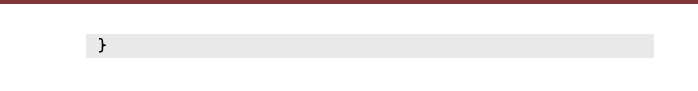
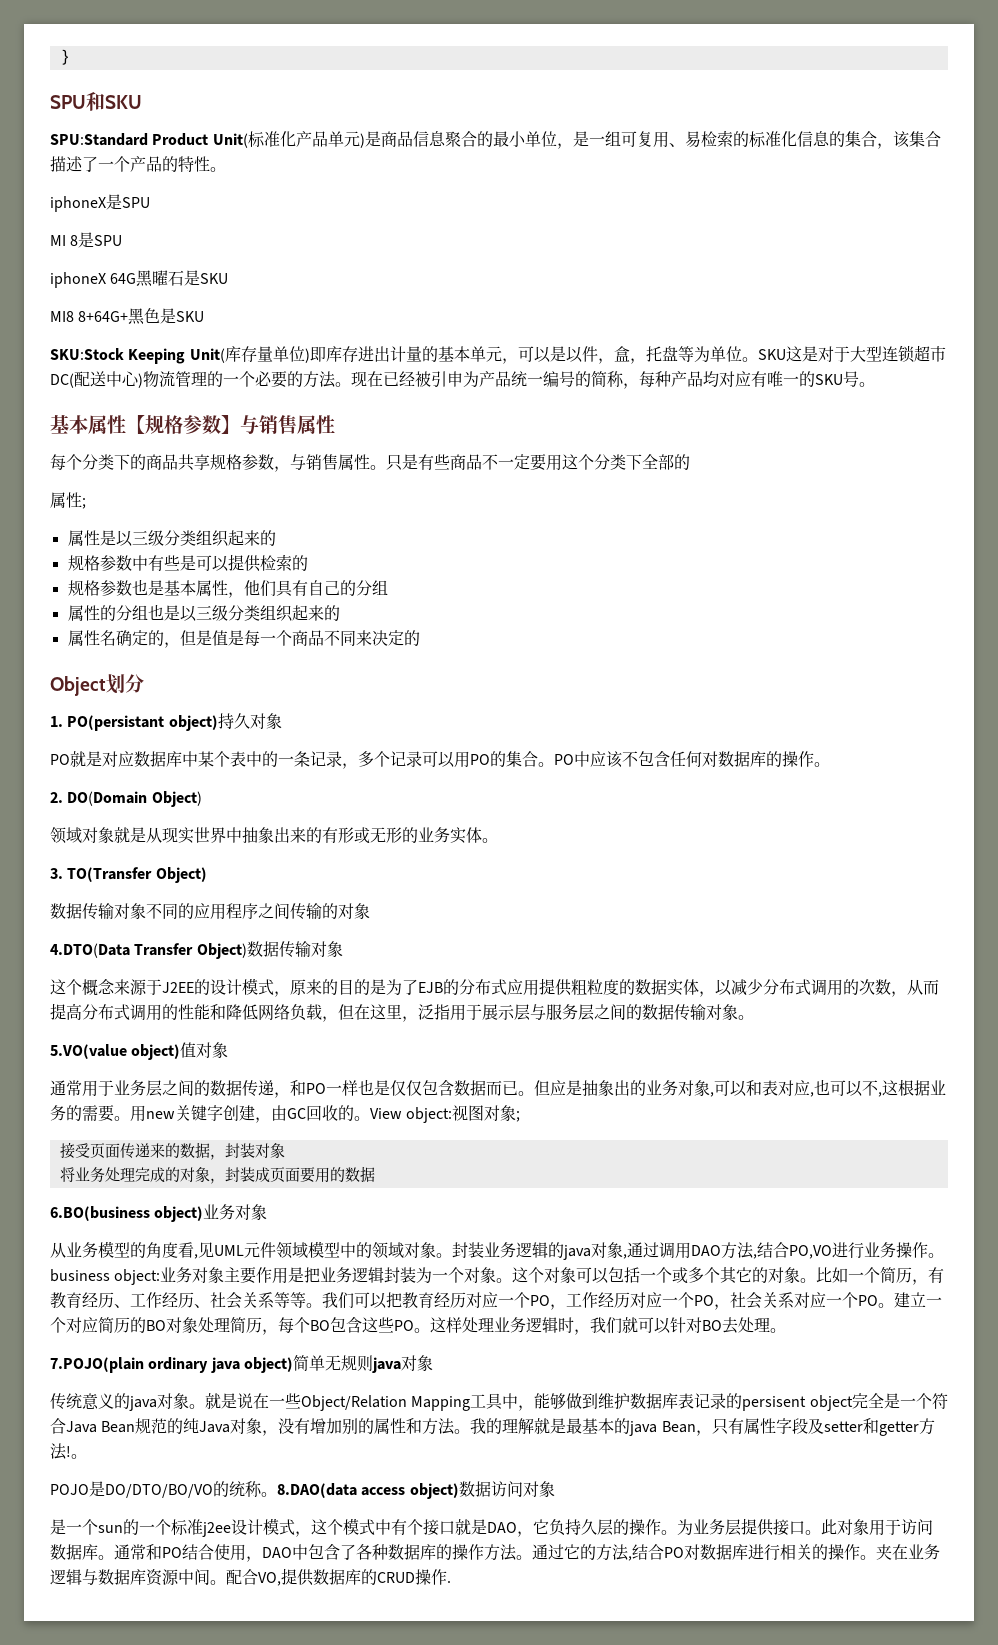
(108, 45) none -> [50,92,142,111] [50,130,941,149] [50,156,226,173] [50,194,150,212] [50,232,123,248] [50,270,229,288] [50,308,205,325] [50,345,946,364] [50,371,875,389] [50,415,335,434] [50,454,690,472] [50,492,86,509] [67,530,276,547] [67,554,308,572] [67,579,388,598] [67,604,340,622] [67,630,420,648] [50,674,144,696] [50,713,282,731] [50,751,830,769] [50,791,202,807] [50,827,498,844] [50,867,207,883] [50,903,370,920] [50,941,343,959] [50,978,939,997] [50,1003,754,1022] [50,1042,229,1060] [50,1079,946,1098] [50,1105,521,1123] [59,1142,285,1160] [59,1166,375,1184] [50,1204,268,1222] [50,1241,944,1260] [50,1267,945,1285] [50,1292,942,1310] [50,1317,786,1335] [50,1355,433,1373] [50,1393,948,1411] [50,1418,935,1436] [50,1443,87,1460] [50,1481,555,1499] [50,1518,933,1537] [50,1544,940,1562] [50,1568,451,1586] // SPU和SKU // SPU:Standard Product Unit(标准化产品单元)是商品信息聚合的最小单位，是一组可复用、易检索的标准化信息的集合，该集合描述了一个产品的特性。 // iphoneX是SPU // MI 8是SPU // iphoneX 64G黑曜石是SKU // MI8 8+64G+黑色是SKU // SKU:Stock Keeping Unit(库存量单位)即库存进出计量的基本单元，可以是以件，盒，托盘等为单位。SKU这是对于大型连锁超市DC(配送中心)物流管理的一个必要的方法。现在已经被引申为产品统一编号的简称，每种产品均对应有唯一的SKU号。 // 基本属性【规格参数】与销售属性 // 每个分类下的商品共享规格参数，与销售属性。只是有些商品不一定要用这个分类下全部的 // 属性; // 属性是以三级分类组织起来的 // 规格参数中有些是可以提供检索的 // 规格参数也是基本属性，他们具有自己的分组 // 属性的分组也是以三级分类组织起来的 // 属性名确定的，但是值是每一个商品不同来决定的 // Object划分 // 1. PO(persistant object)持久对象 // PO就是对应数据库中某个表中的一条记录，多个记录可以用PO的集合。PO中应该不包含任何对数据库的操作。 // 2. DO(Domain Object) // 领域对象就是从现实世界中抽象出来的有形或无形的业务实体。 // 3. TO(Transfer Object) // 数据传输对象不同的应用程序之间传输的对象 // 4.DTO(Data Transfer Object)数据传输对象 // 这个概念来源于J2EE的设计模式，原来的目的是为了EJB的分布式应用提供粗粒度的数据实体，以减少分布式调用的次数，从而提高分布式调用的性能和降低网络负载，但在这里，泛指用于展示层与服务层之间的数据传输对象。 // 5.VO(value object)值对象 // 通常用于业务层之间的数据传递，和PO一样也是仅仅包含数据而已。但应是抽象出的业务对象,可以和表对应,也可以不,这根据业务的需要。用new关键字创建，由GC回收的。View object:视图对象; // 接受页面传递来的数据，封装对象 // 将业务处理完成的对象，封装成页面要用的数据 // 6.BO(business object)业务对象 // 从业务模型的角度看,见UML元件领域模型中的领域对象。封装业务逻辑的java对象,通过调用DAO方法,结合PO,VO进行业务操作。business object:业务对象主要作用是把业务逻辑封装为一个对象。这个对象可以包括一个或多个其它的对象。比如一个简历，有教育经历、工作经历、社会关系等等。我们可以把教育经历对应一个PO，工作经历对应一个PO，社会关系对应一个PO。建立一个对应简历的BO对象处理简历，每个BO包含这些PO。这样处理业务逻辑时，我们就可以针对BO去处理。 // 7.POJO(plain ordinary java object)简单无规则java对象 // 传统意义的java对象。就是说在一些Object/Relation Mapping工具中，能够做到维护数据库表记录的persisent object完全是一个符合Java Bean规范的纯Java对象，没有增加别的属性和方法。我的理解就是最基本的java Bean，只有属性字段及setter和getter方法!。 // POJO是DO/DTO/BO/VO的统称。8.DAO(data access object)数据访问对象 // 是一个sun的一个标准j2ee设计模式，这个模式中有个接口就是DAO，它负持久层的操作。为业务层提供接口。此对象用于访问数据库。通常和PO结合使用，DAO中包含了各种数据库的操作方法。通过它的方法,结合PO对数据库进行相关的操作。夹在业务逻辑与数据库资源中间。配合VO,提供数据库的CRUD操作.

